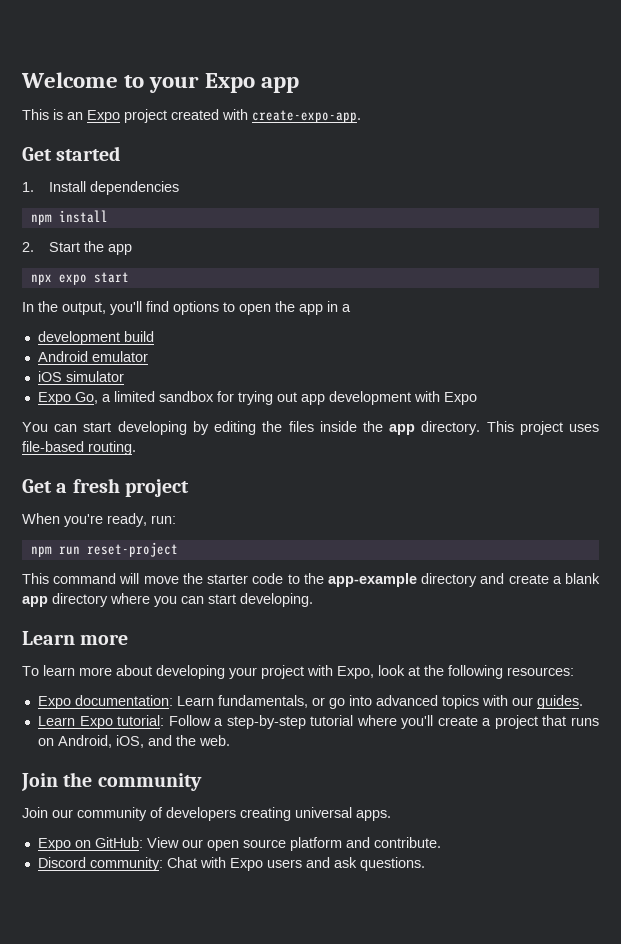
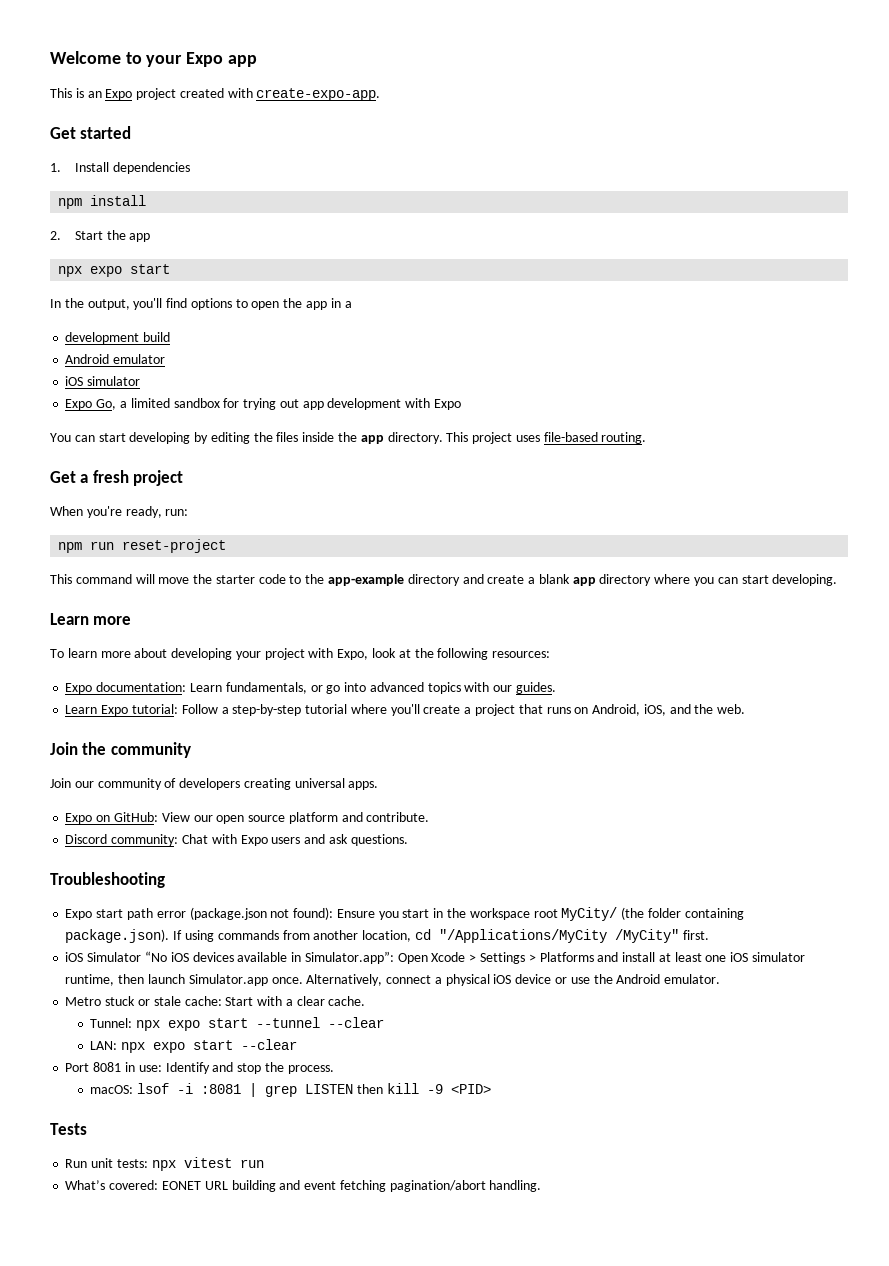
(425, 864) none -> [50,872,165,888] [65,907,744,921] [65,929,709,943] [65,951,805,964] [65,974,721,986] [65,996,366,1006] [90,1017,385,1031] [90,1039,298,1053] [65,1062,334,1074] [90,1083,491,1097] [50,1123,87,1135] [65,1157,264,1171] [65,1180,542,1192] // Troubleshooting // Expo start path error (package.json not found): Ensure you start in the workspace root MyCity/ (the folder containing package.json). If using commands from another location, cd "/Applications/MyCity /MyCity" first. // iOS Simulator “No iOS devices available in Simulator.app”: Open Xcode > Settings > Platforms and install at least one iOS simulator runtime, then launch Simulator.app once. Alternatively, connect a physical iOS device or use the Android emulator. // Metro stuck or stale cache: Start with a clear cache. // Tunnel: npx expo start --tunnel --clear // LAN: npx expo start --clear // Port 8081 in use: Identify and stop the process. // macOS: lsof -i :8081 | grep LISTEN then kill -9 <PID> // Tests // Run unit tests: npx vitest run // What’s covered: EONET URL building and event fetching pagination/abort handling.

